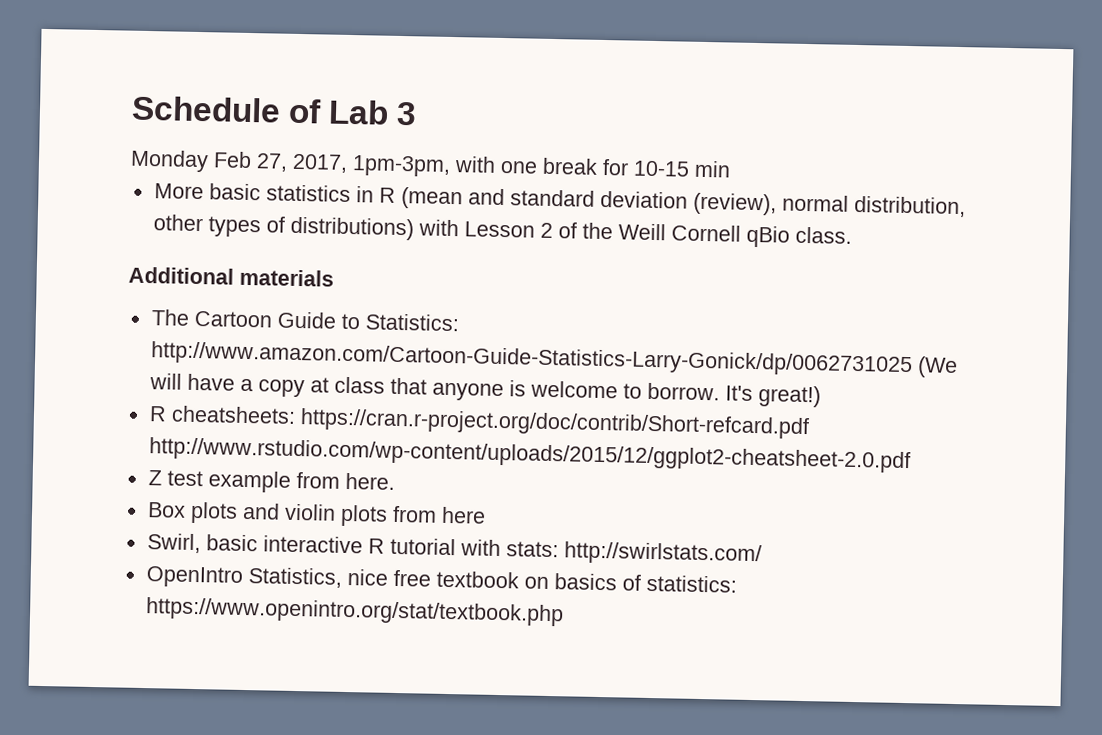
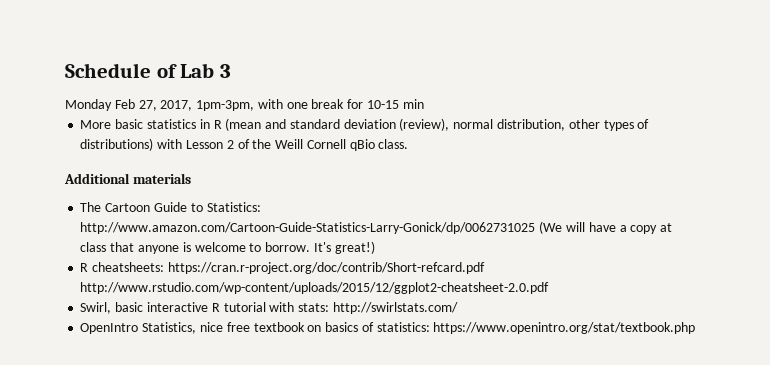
[147,470,395,493] [146,501,486,527] // Z test example from here. // Box plots and violin plots from here -> (550, 288) none

